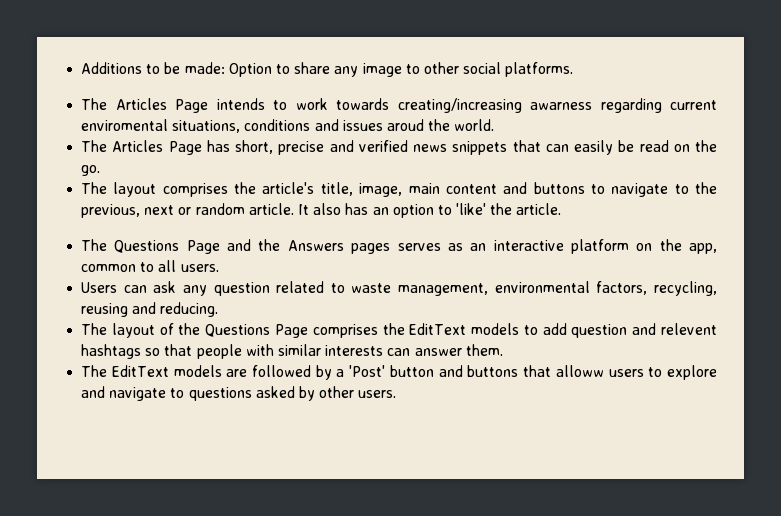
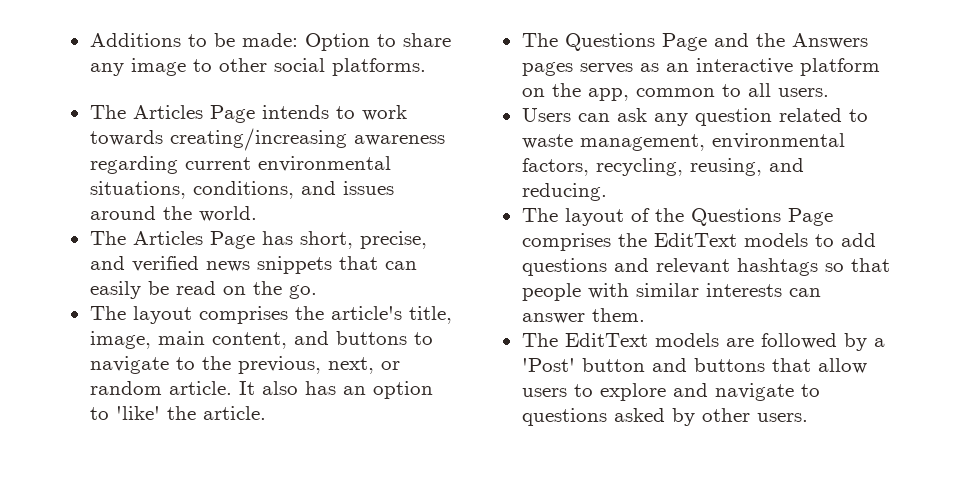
[530,102,593,110] awarness -> [353,135,445,146] awareness
[81,119,311,133] enviromental situations, conditions -> [257,156,391,172] [89,181,294,199] environmental situations, conditions,
[386,119,424,131] aroud -> [89,206,156,220] around
[278,141,325,155] precise -> [359,231,427,249] precise,
[445,184,497,194] content -> [211,332,287,349] content,
[144,205,175,215] next -> [327,357,374,374] next,
[81,303,129,317] reusing -> [689,158,762,176] reusing,
[571,323,718,338] question and relevent -> [521,258,730,276] questions and relevant
[555,365,604,377] alloww -> [817,358,867,374] allow

